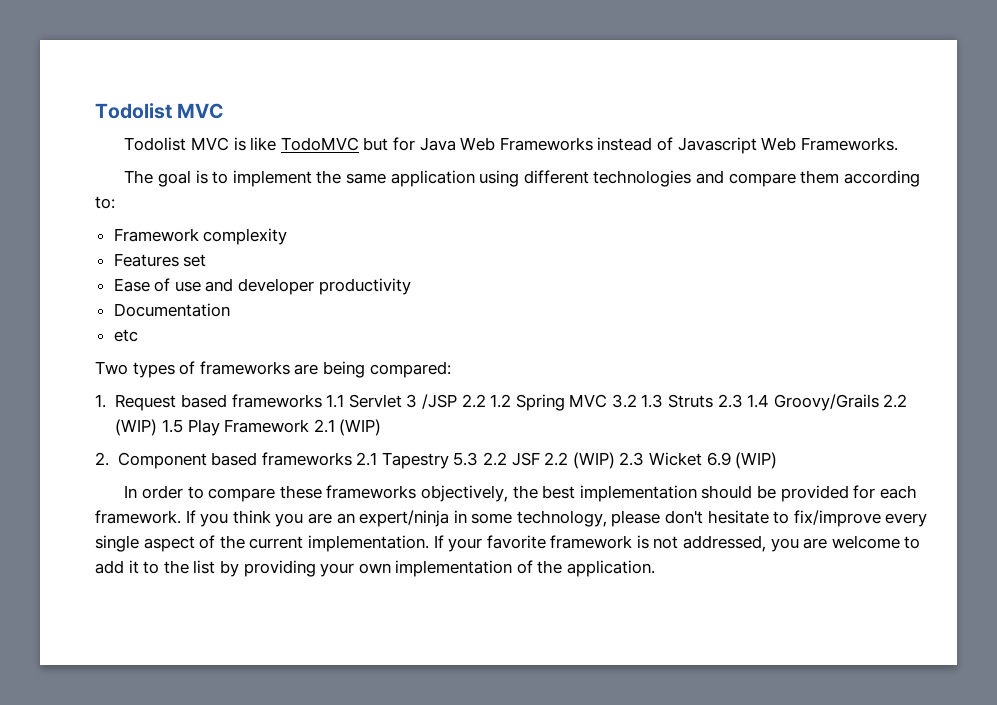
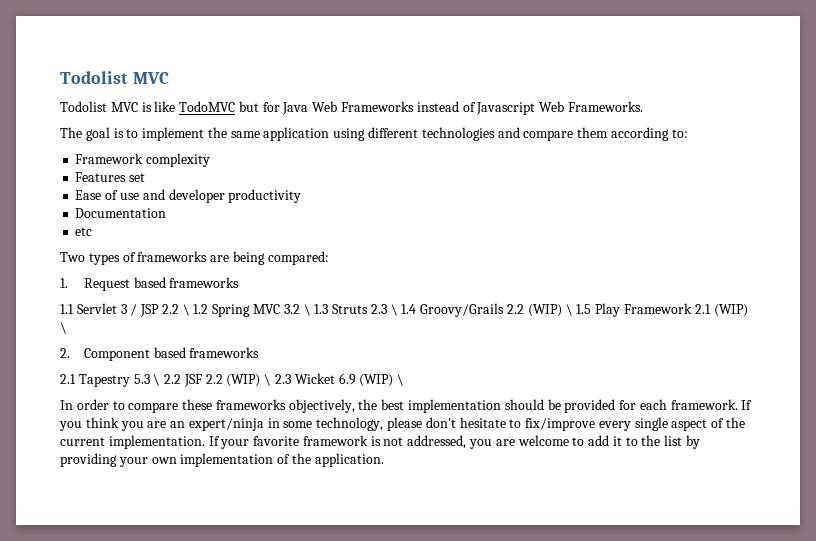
(322, 401) none -> (240, 282) //
[421,394,486,409] /JSP 2.2 -> [130,304,190,317] / JSP 2.2 \
(637, 401) none -> [303,304,311,316] \
(743, 401) none -> [390,304,398,316] \
(158, 427) none -> [565,304,573,316] \
(382, 427) none -> [60,322,67,334] \
(352, 459) none -> (260, 352) //
(479, 459) none -> [153,374,161,386] \
(615, 460) none -> [264,374,272,386] \
(778, 460) none -> [397,374,405,386] \

